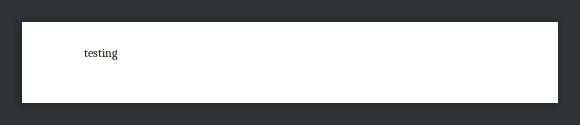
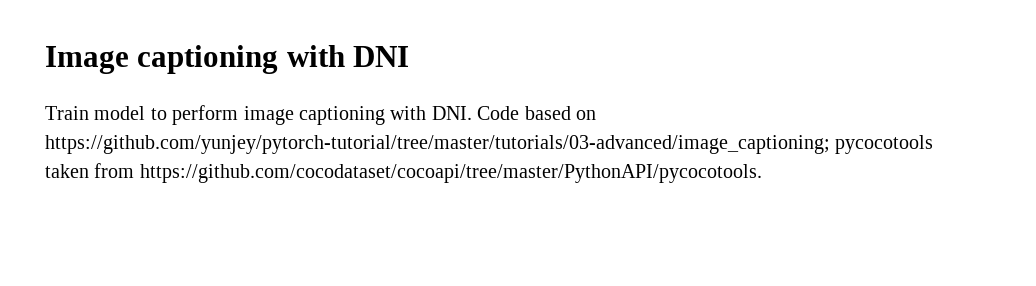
[84,49,118,60] testing -> [45,45,410,74] [45,105,596,125] [45,135,934,154] [45,163,762,183] Image captioning with DNI // Train model to perform image captioning with DNI. Code based on https://github.com/yunjey/pytorch-tutorial/tree/master/tutorials/03-advanced/image_captioning; pycocotools taken from https://github.com/cocodataset/cocoapi/tree/master/PythonAPI/pycocotools.

